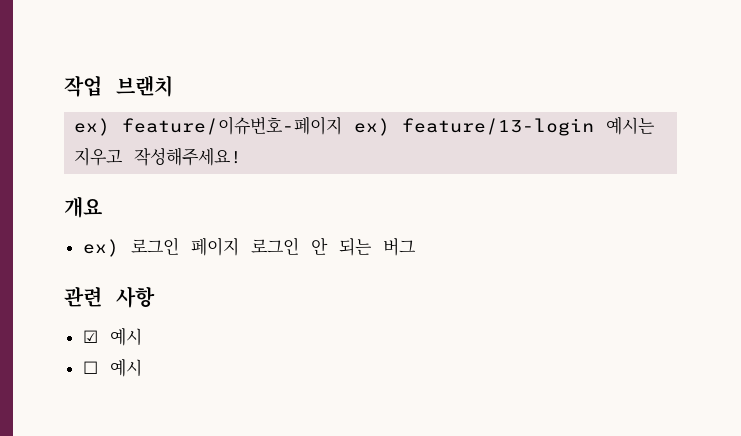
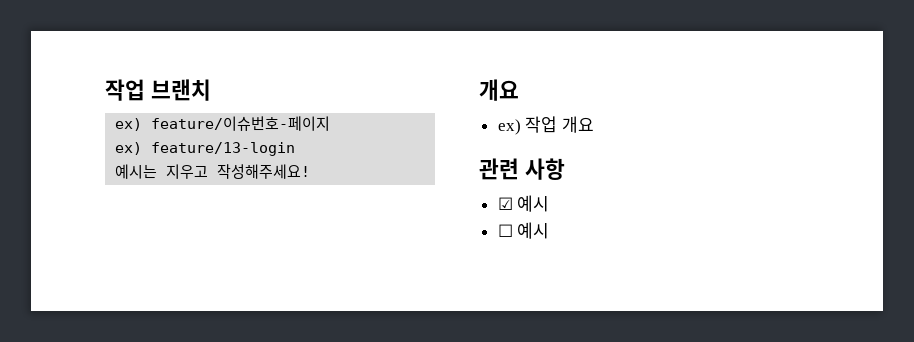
(343, 125) none -> (331, 123) //
(595, 127) none -> (296, 149) //
[130,237,416,256] 로그인 페이지 로그인 안 되는 버그 -> [525,116,594,133] 작업 개요

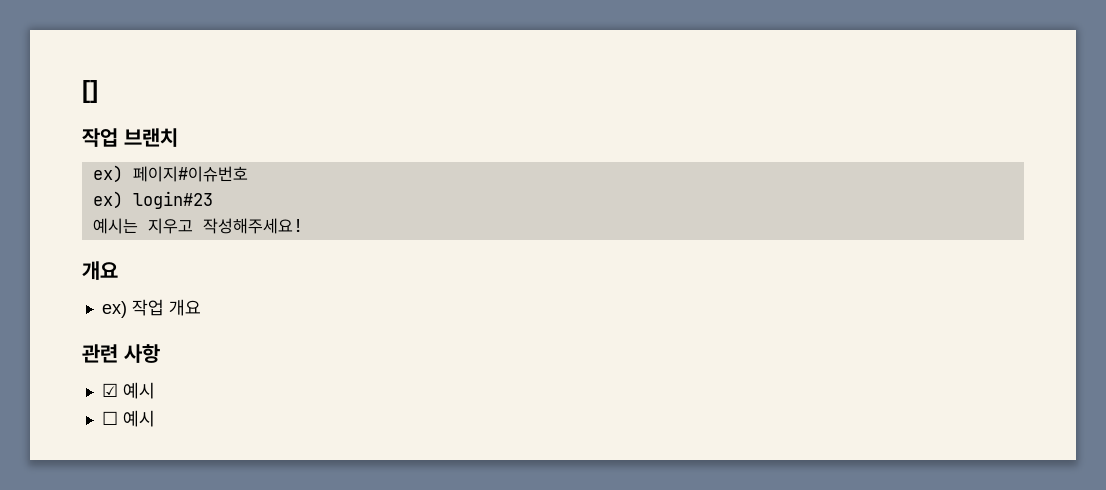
(105, 90) none -> [82,80,98,103] [] //
[151,116,331,131] [115,142,296,156] feature/이슈번호-페이지 // ex) feature/13-login -> [132,166,248,182] [92,191,213,209] 페이지#이슈번호 // ex) login#23

